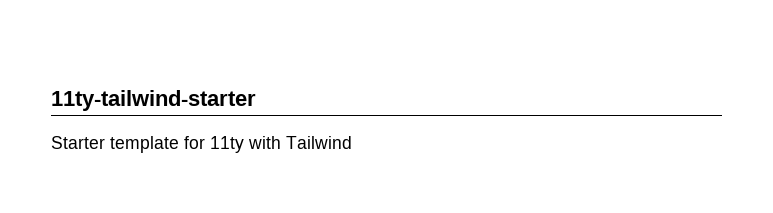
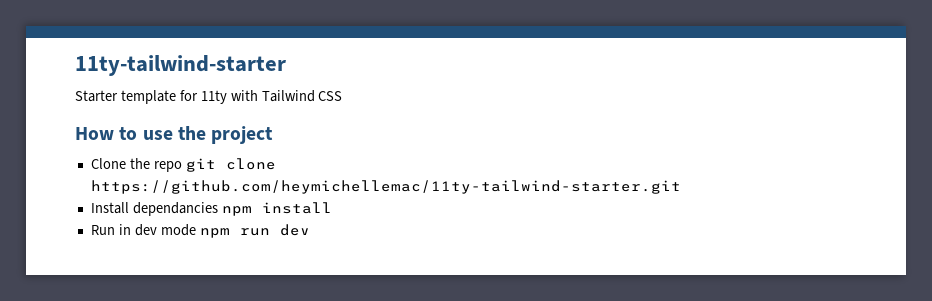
(352, 142) none -> [318,91,343,101] [75,126,274,144] [90,158,276,172] [90,180,681,194] [90,202,332,216] [90,224,310,238] CSS // How to use the project // Clone the repo git clone https://github.com/heymichellemac/11ty-tailwind-starter.git // Install dependancies npm install // Run in dev mode npm run dev

